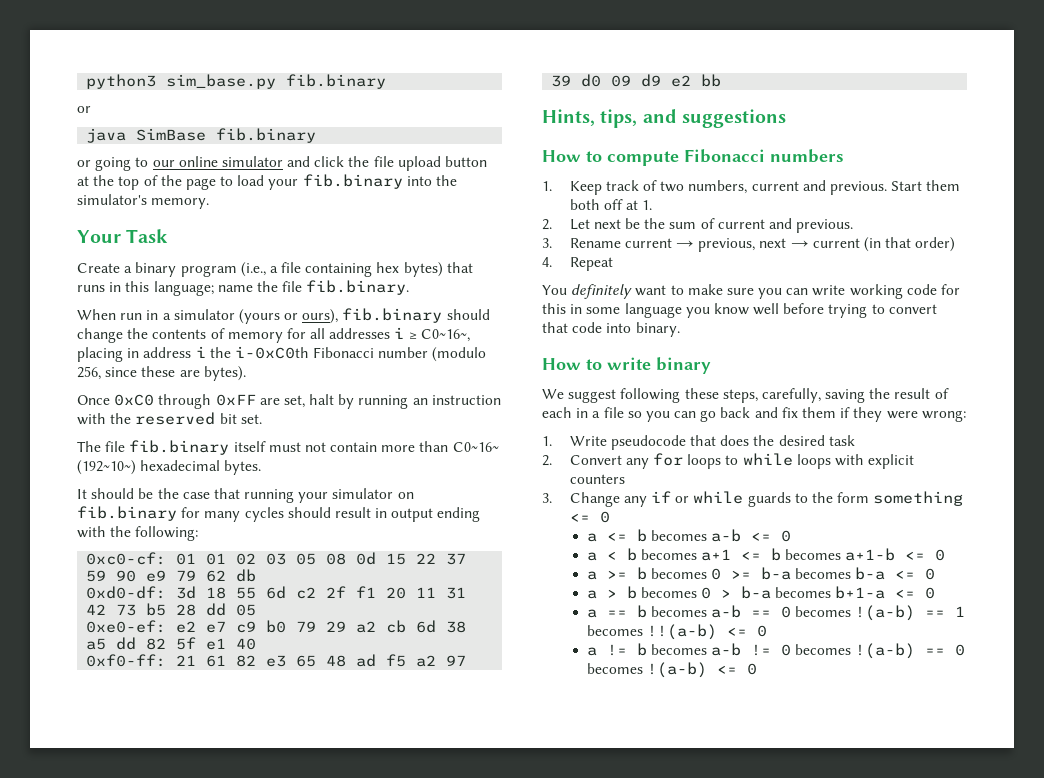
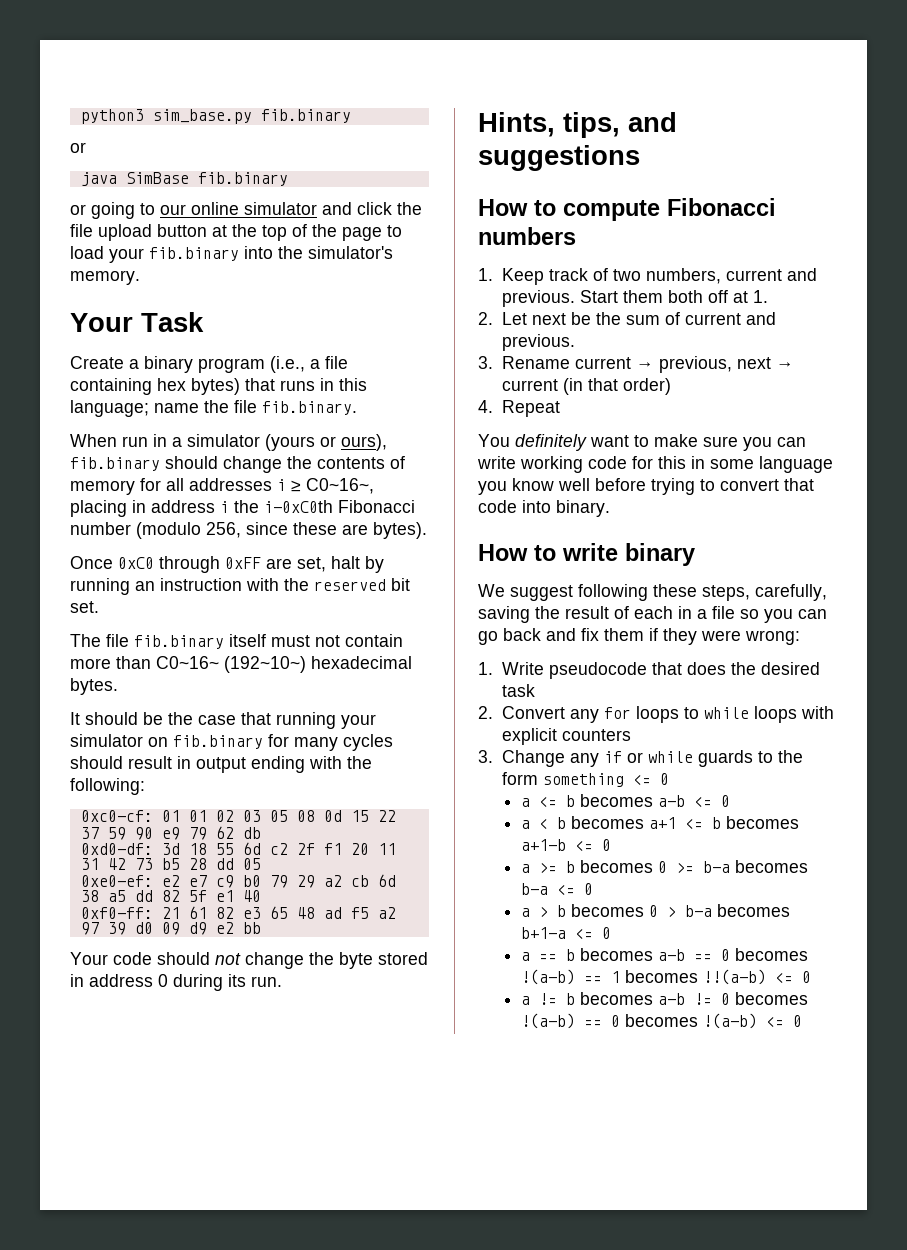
(722, 80) none -> [70,952,428,969] [70,974,282,991] // Your code should not change the byte stored in address 0 during its run.

